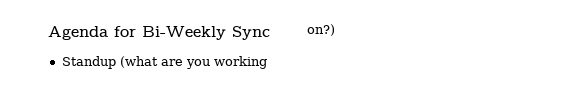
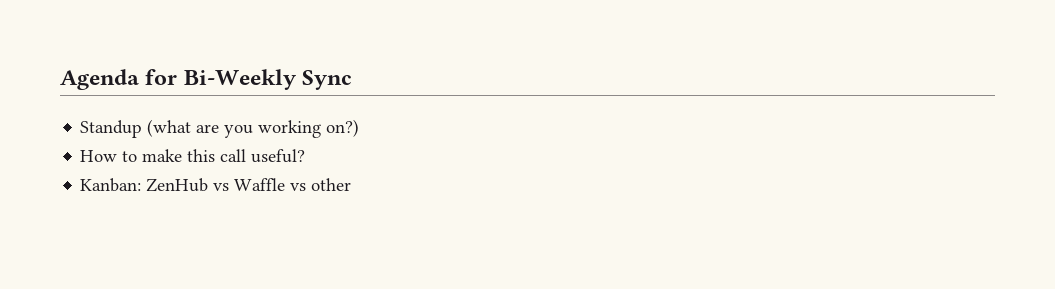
(335, 30) none -> [80,149,306,163] [80,178,352,192] // How to make this call useful? // Kanban: ZenHub vs Waffle vs other

